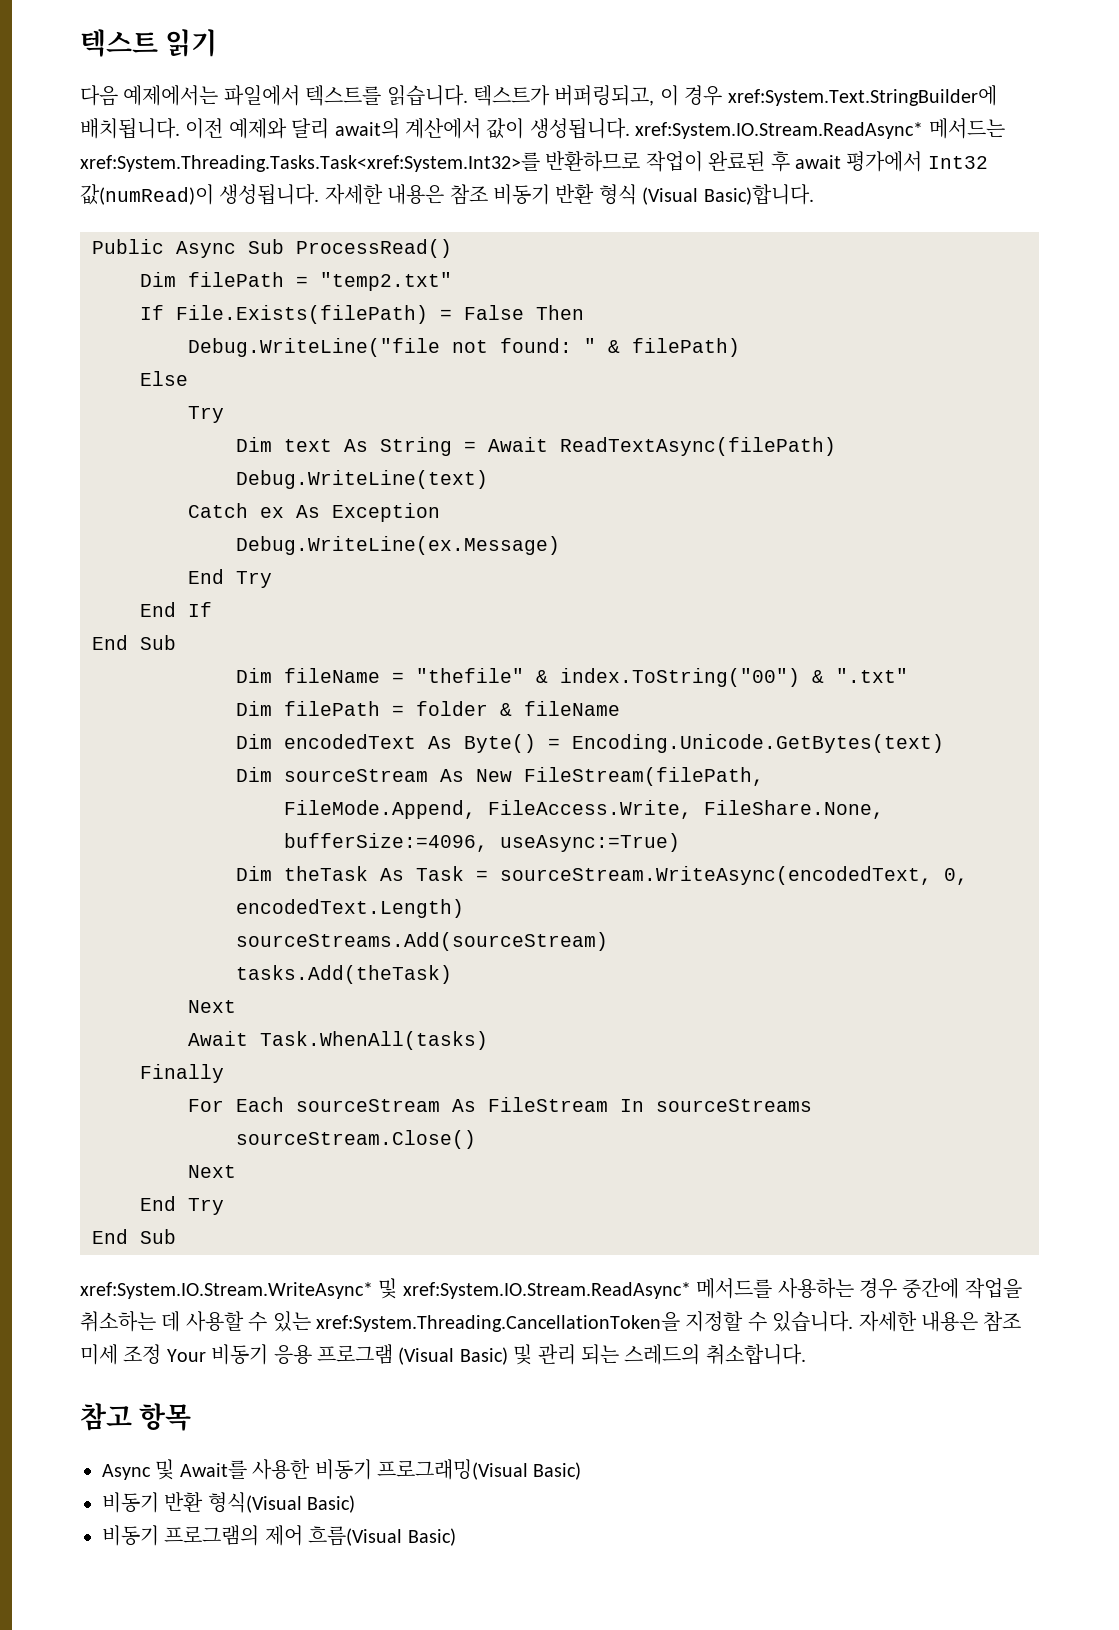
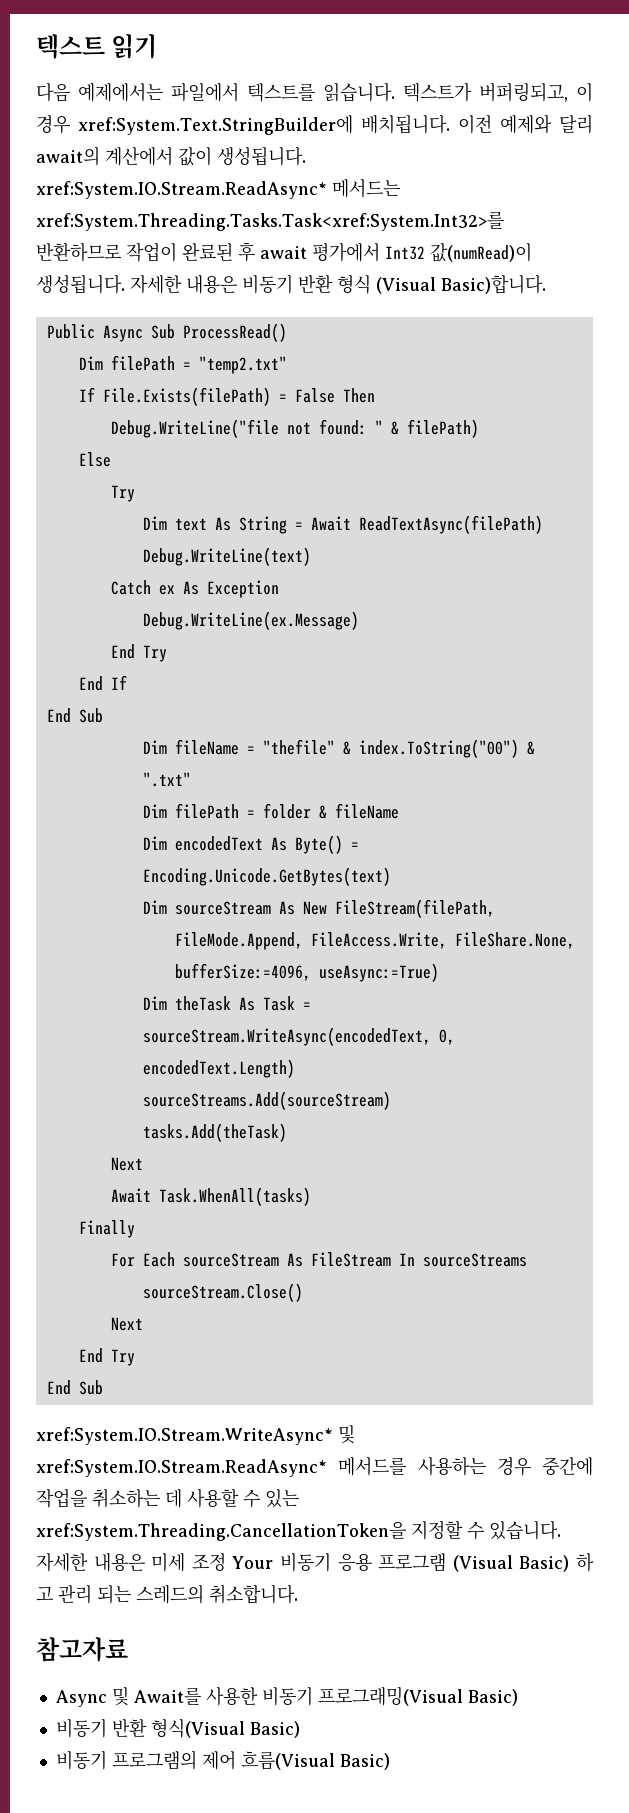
[449,184,488,205] 참조 -> (237, 284) none
[983,1311,1022,1332] 참조 -> (145, 1562) none
[513,1344,533,1365] 및 -> [576,1553,594,1572] [36,1586,53,1601] 하 고
[80,1403,192,1431] 참고 항목 -> [36,1637,128,1662] 참고자료

